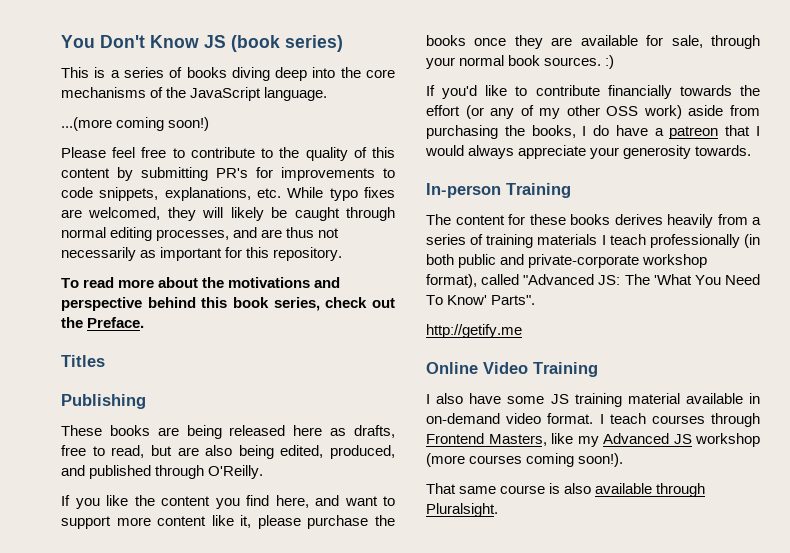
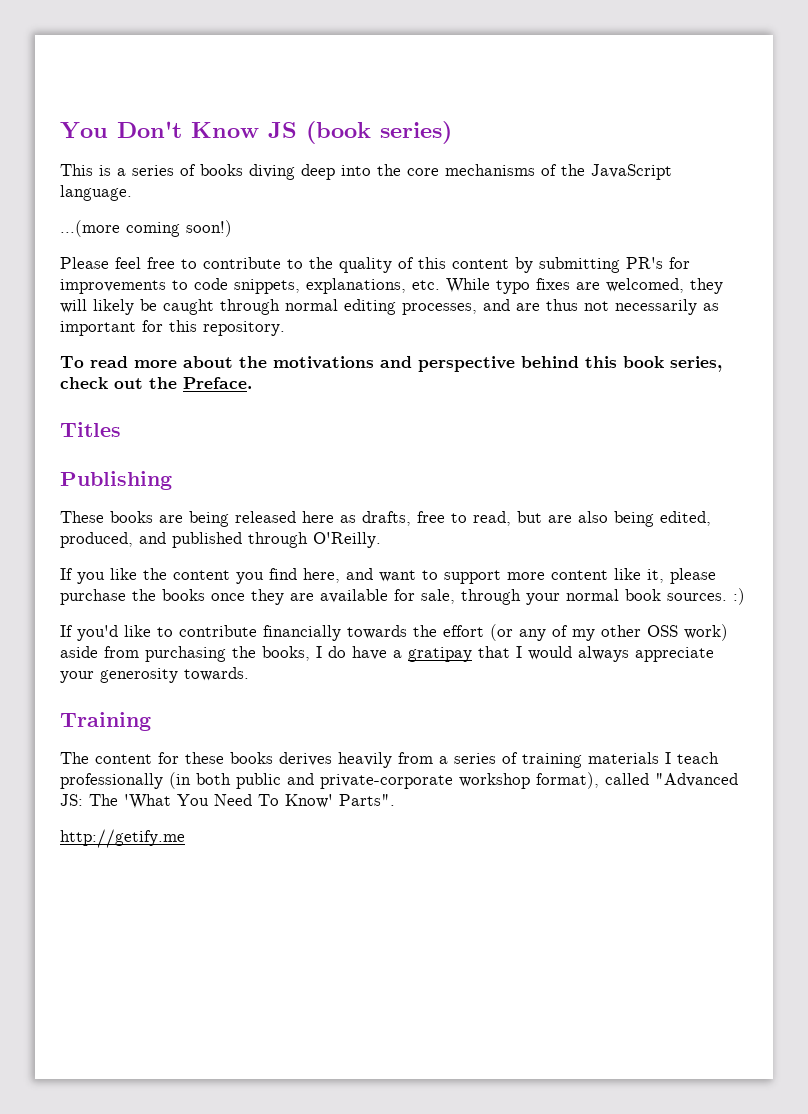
[669,126,719,139] patreon -> [408,647,472,662] gratipay
[426,183,501,198] In-person -> (249, 674) none
[426,362,598,377] [426,393,760,407] [426,413,760,427] [426,433,760,447] [426,453,624,467] [426,483,706,497] [426,503,498,517] // Online Video Training // I also have some JS training material available in on-demand video format. I teach courses through Frontend Masters, like my Advanced JS workshop (more courses coming soon!). // That same course is also available through Pluralsight. -> (185, 838) none

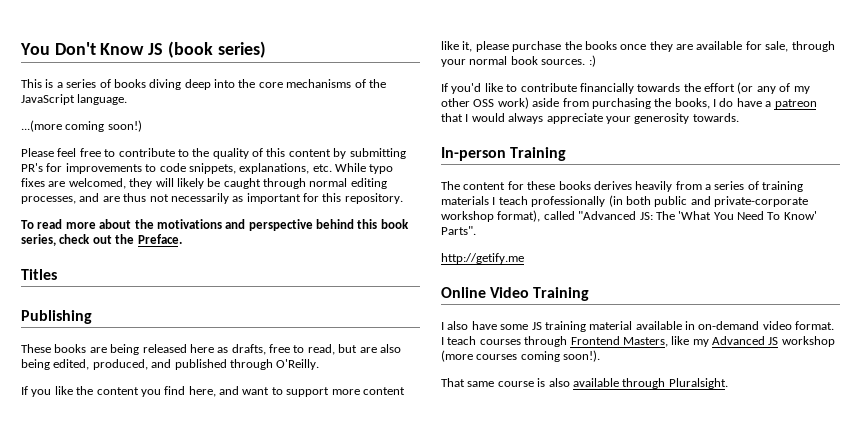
[408,647,472,662] gratipay -> [774,99,817,109] patreon
(249, 674) none -> [441,147,506,161] In-person
(185, 838) none -> [441,287,590,301] [441,321,835,332] [441,336,835,347] [441,350,601,362] [441,378,728,389] // Online Video Training // I also have some JS training material available in on-demand video format. I teach courses through Frontend Masters, like my Advanced JS workshop (more courses coming soon!). // That same course is also available through Pluralsight.

